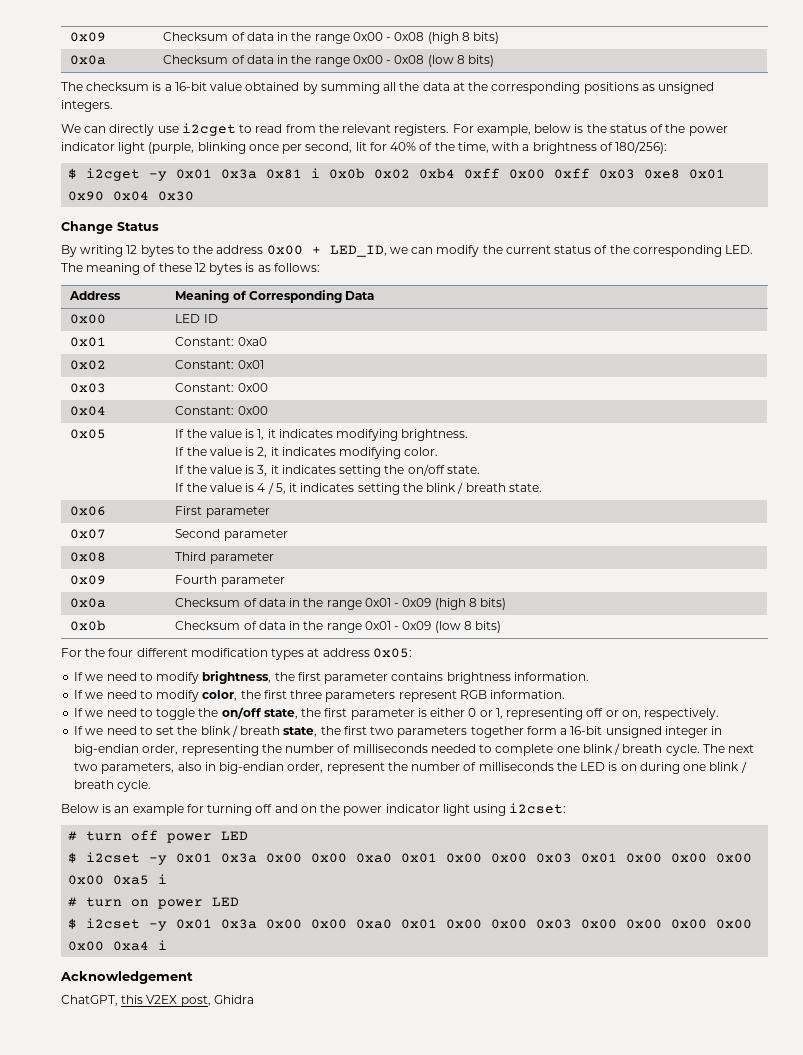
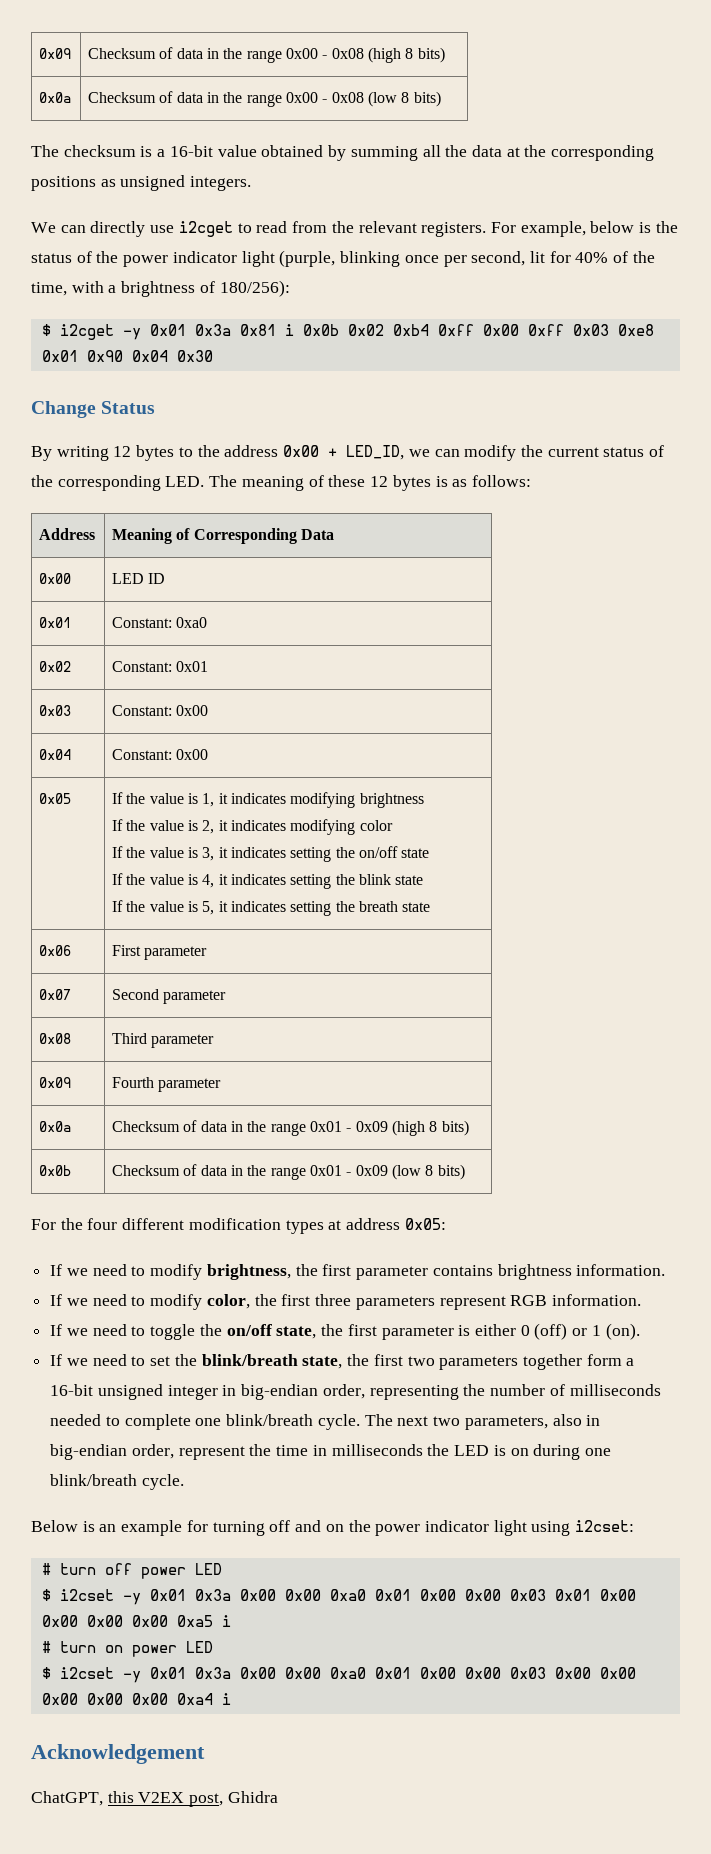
[401,429,469,441] brightness. -> [359,793,424,808] brightness
[404,447,439,456] color. -> [359,820,393,831] color
[446,465,480,474] [175,482,274,494] state. // If the value is 4 / -> [401,848,430,858] [112,873,424,889] [112,900,198,912] state // If the value is 4, it indicates setting the blink state // If the value is
[426,482,542,494] blink / breath state. -> [358,901,431,912] breath state
[479,708,720,720] or 1, representing off or on, respectively. -> [534,1323,640,1340] (off) or 1 (on).
[200,725,281,737] blink / breath -> [201,1354,298,1366] blink/breath
[582,743,663,755] blink / breath -> [226,1414,314,1426] blink/breath
[411,762,477,771] number of -> [276,1445,327,1456] time in
[709,761,747,773] [74,780,115,789] blink / breath -> [50,1474,138,1486] blink/breath

